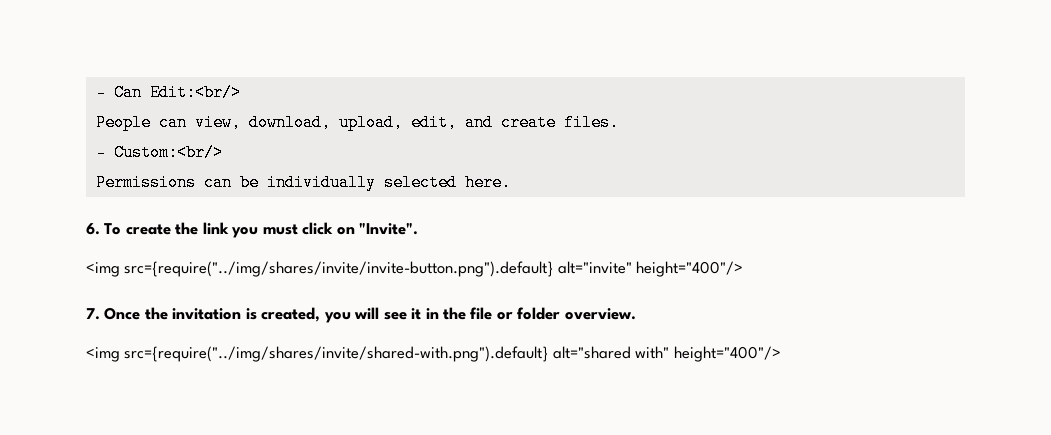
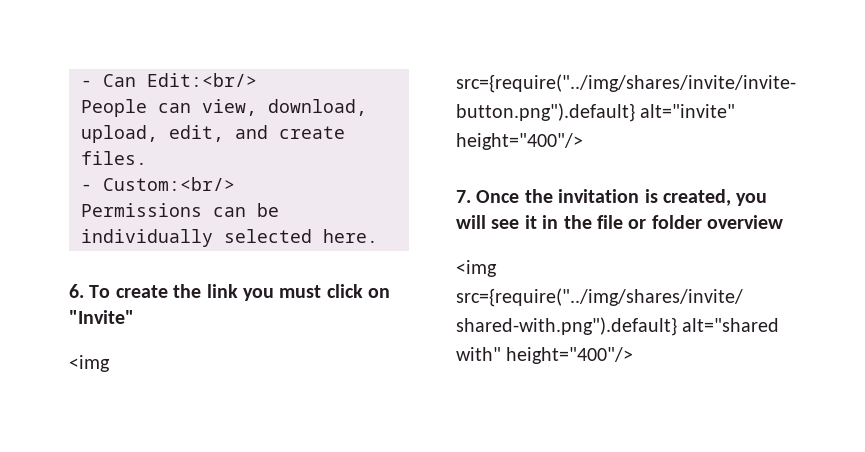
[359,222,419,235] "Invite". -> [69,310,134,324] "Invite"
[564,308,636,320] overview. -> [707,215,784,229] overview

